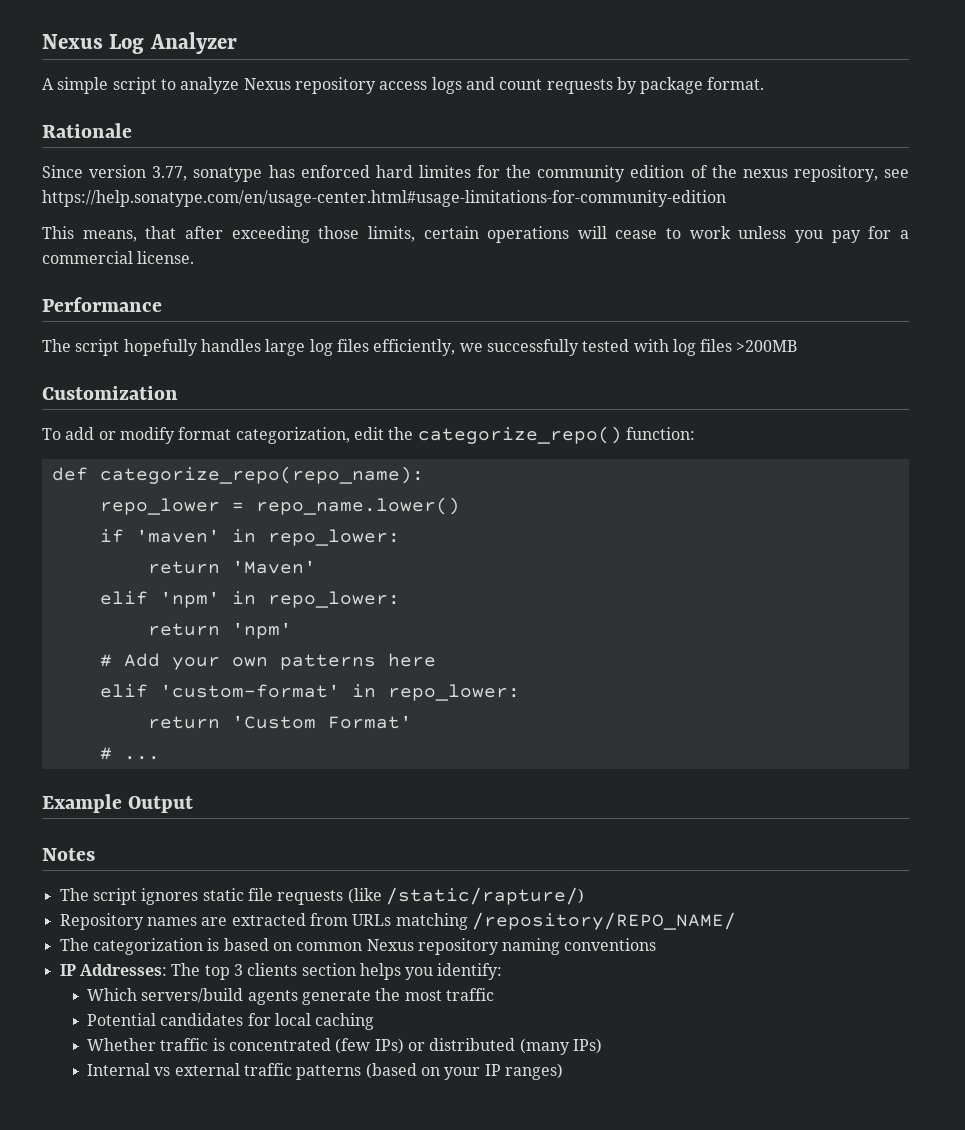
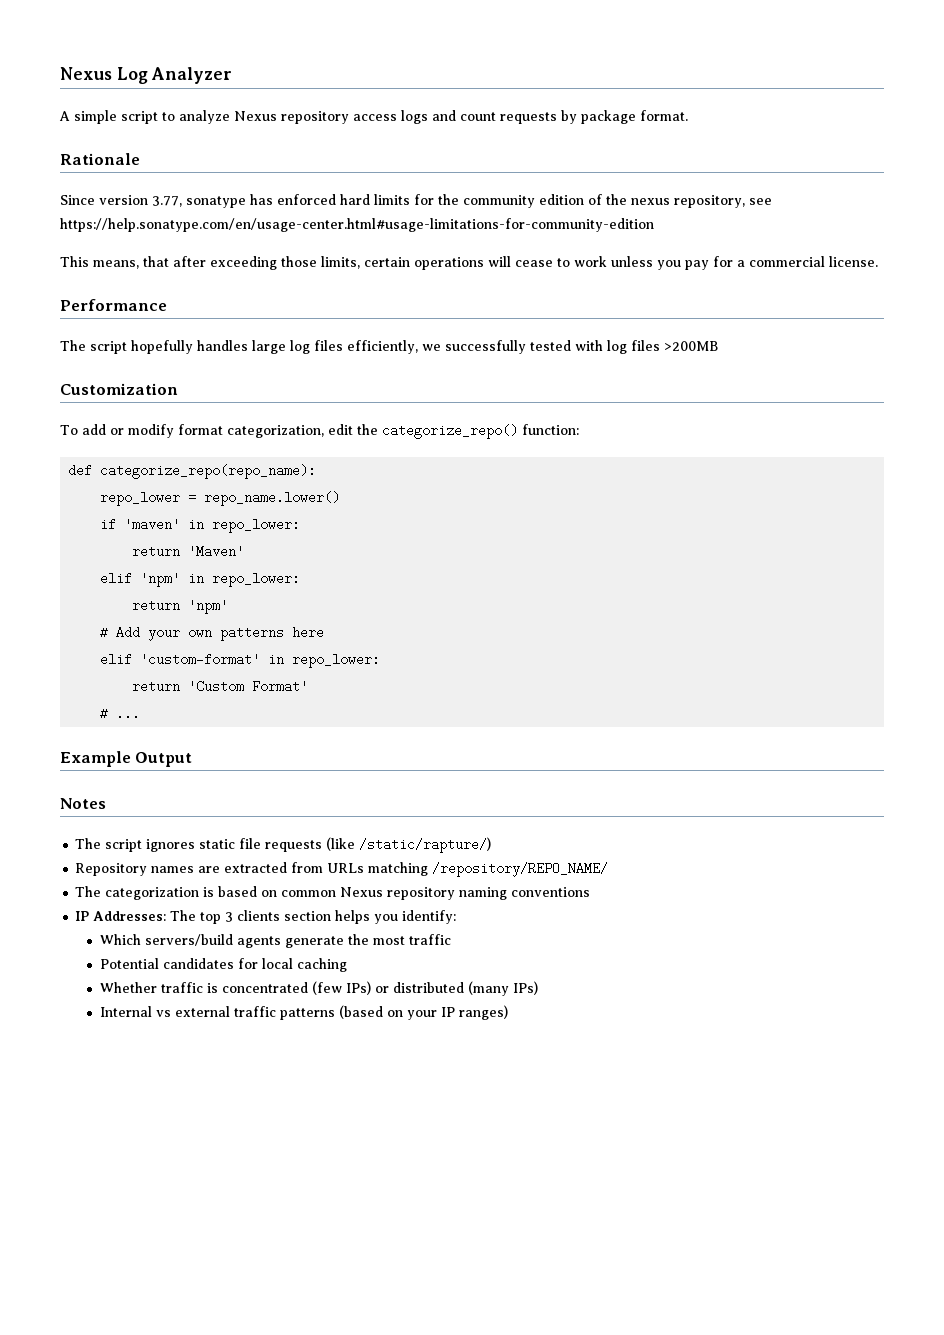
[418,165,471,178] limites -> [374,194,410,205] limits

